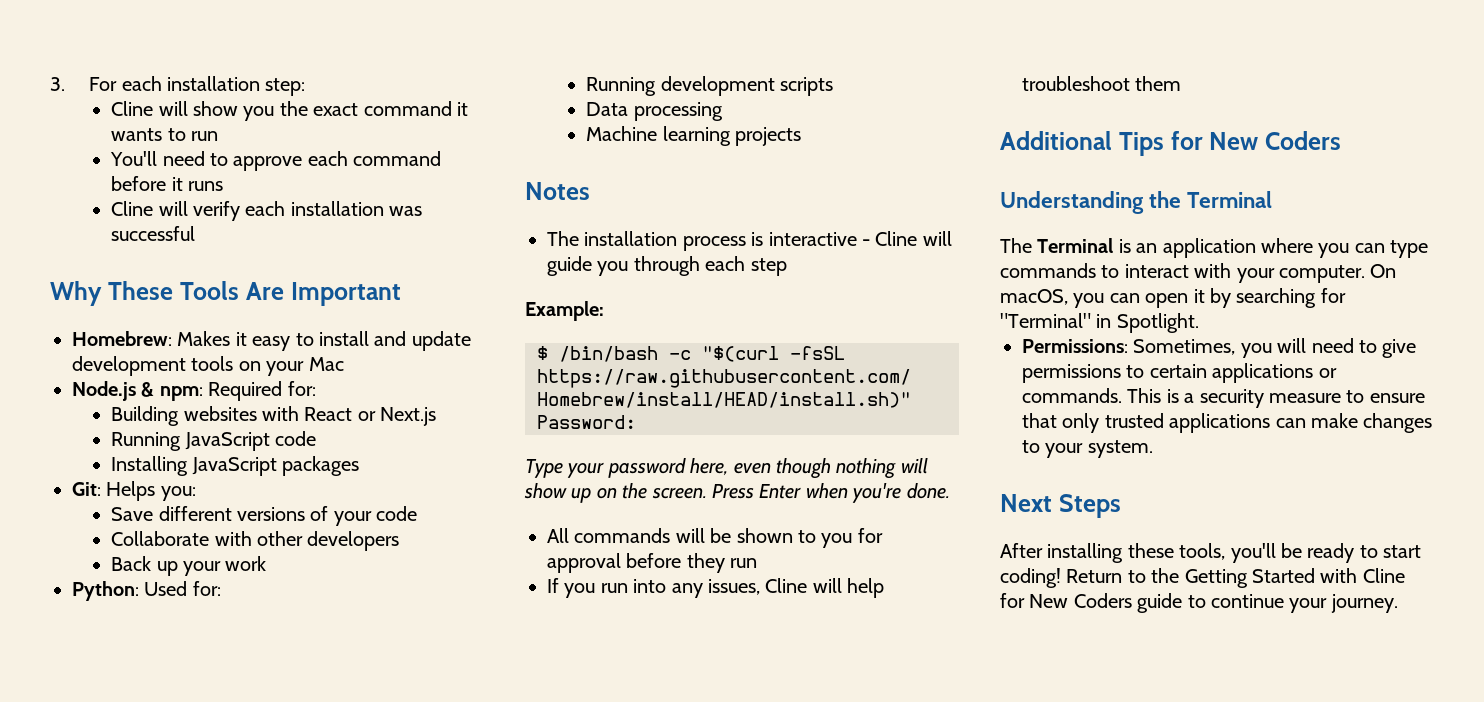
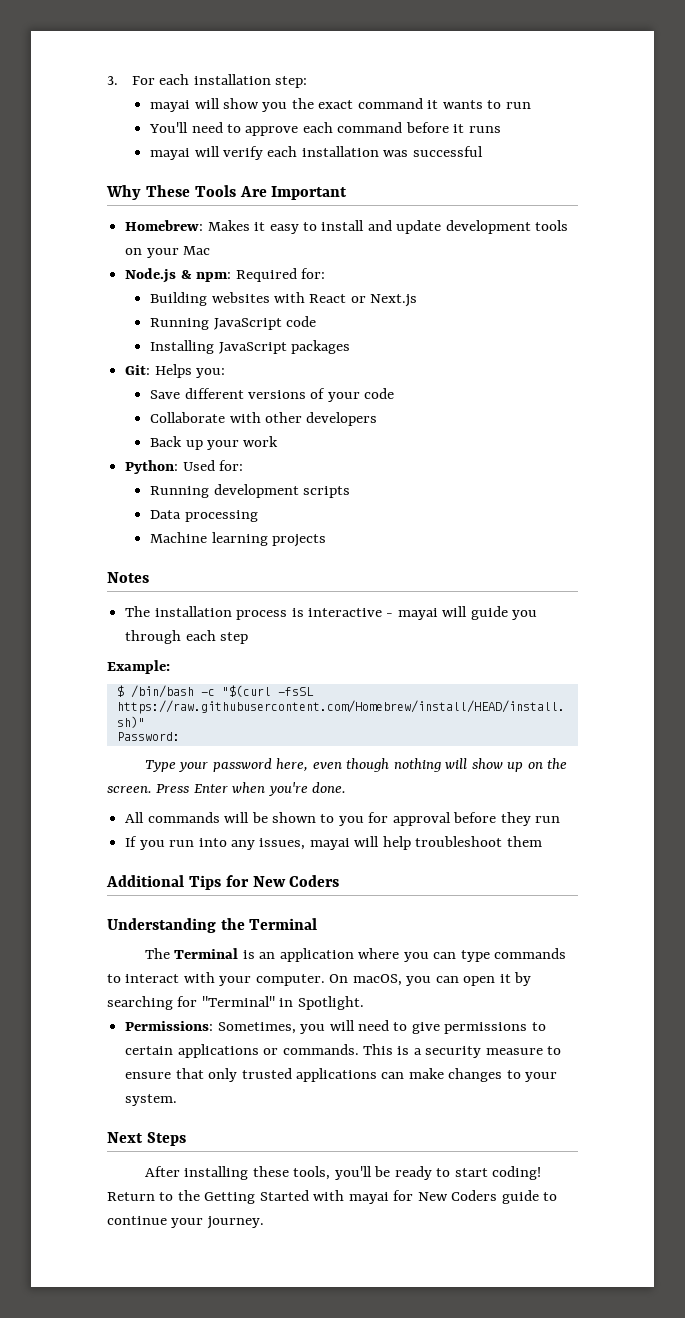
[111,101,154,116] Cline -> [150,100,191,112] mayai
[111,201,154,216] Cline -> [150,148,191,160] mayai
[875,231,918,246] Cline -> [397,608,438,620] mayai
[765,578,808,593] Cline -> [309,838,350,850] mayai
[1362,568,1405,583] Cline -> [348,1192,389,1204] mayai

